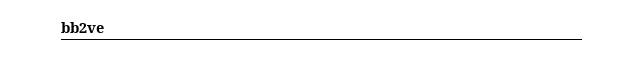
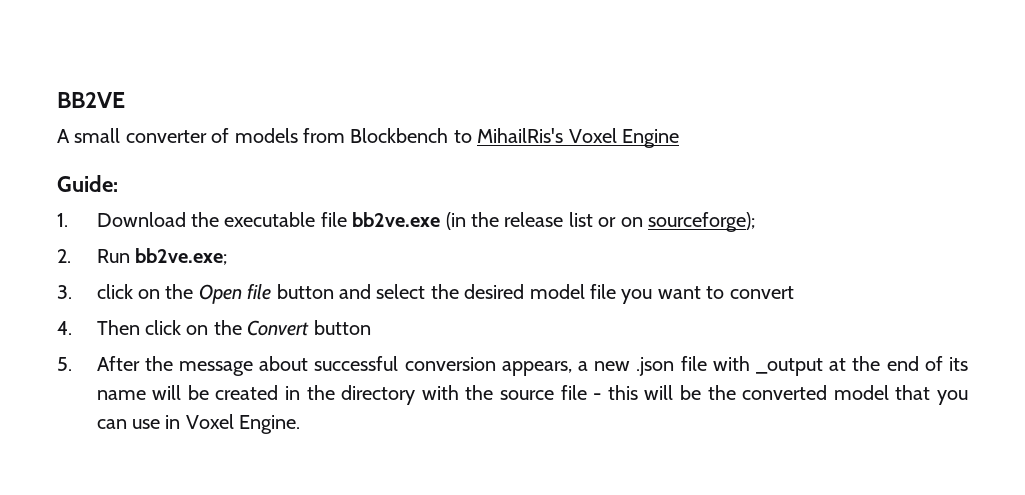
[61,22,104,33] bb2ve -> [57,92,125,108] [57,128,679,148] [57,175,118,192] [57,212,755,232] [57,248,227,265] [57,284,794,304] [57,320,371,336] [57,356,968,376] [96,385,969,405] [96,414,301,434] BB2VE // A small converter of models from Blockbench to MihailRis's Voxel Engine // Guide: // 1. Download the executable file bb2ve.exe (in the release list or on sourceforge); // 2. Run bb2ve.exe; // 3. click on the Open file button and select the desired model file you want to convert // 4. Then click on the Convert button // 5. After the message about successful conversion appears, a new .json file with _output at the end of its name will be created in the directory with the source file - this will be the converted model that you can use in Voxel Engine.

